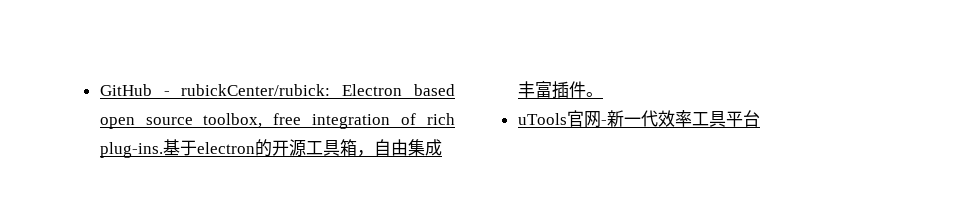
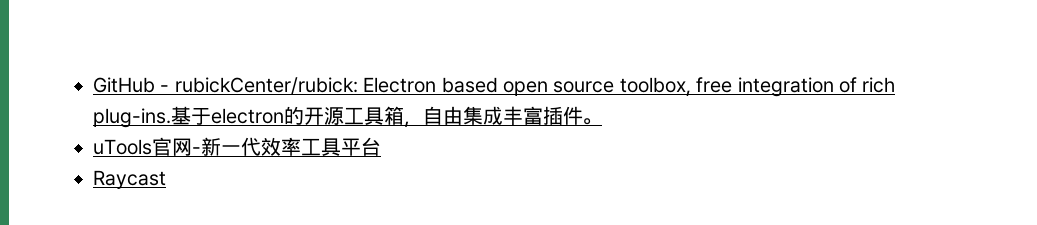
(760, 118) none -> [93,170,166,189] // Raycast

